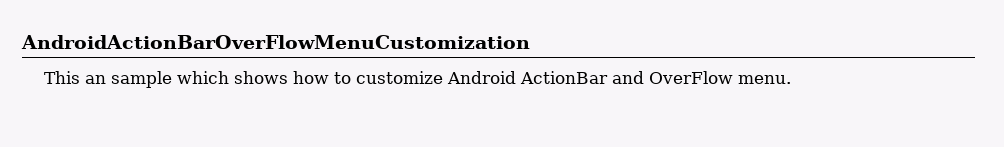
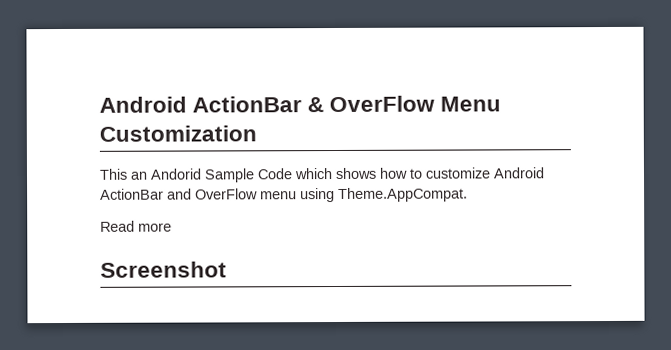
[21,35,530,49] AndroidActionBarOverFlowMenuCustomization -> [99,95,502,113] [99,125,257,142] Android ActionBar & OverFlow Menu Customization
[110,71,172,88] sample -> [150,168,293,183] Andorid Sample Code
[737,75,791,84] menu. -> [260,187,468,203] [100,220,172,232] [100,261,227,278] menu using Theme.AppCompat. // Read more // Screenshot

